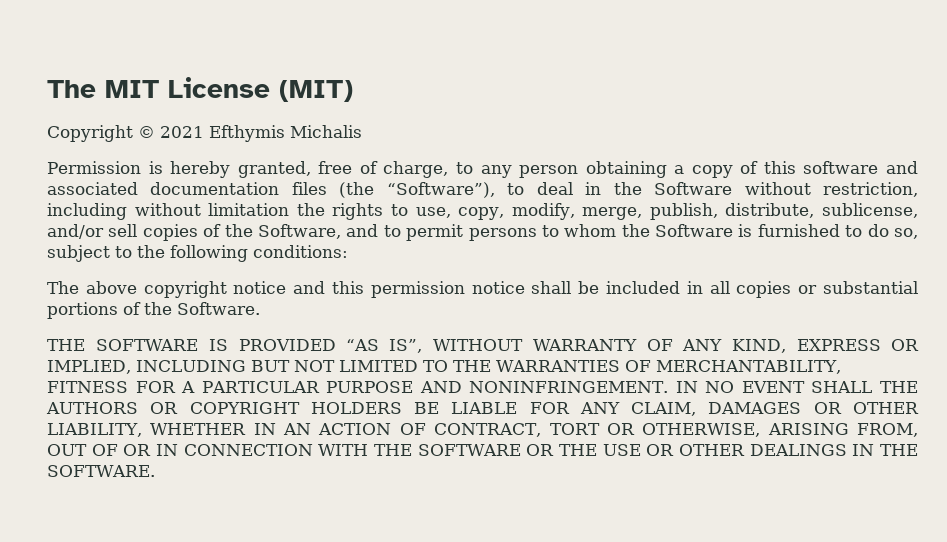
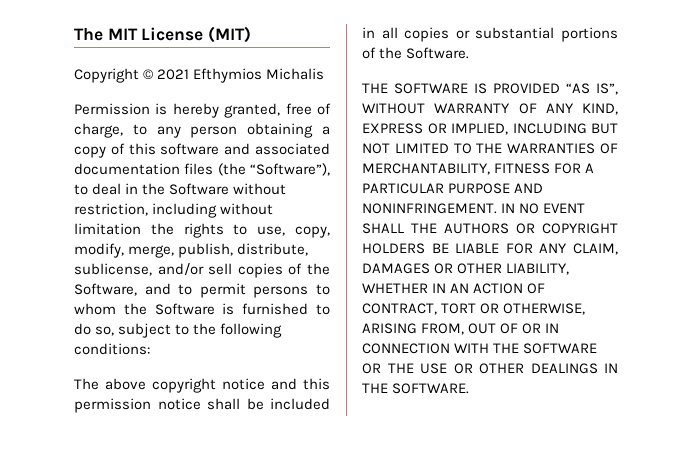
[209,125,285,142] Efthymis -> [193,68,263,83] Efthymios

